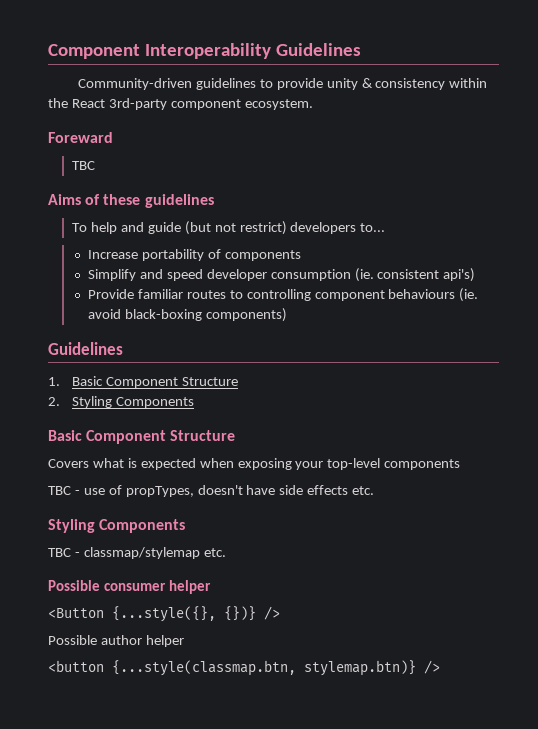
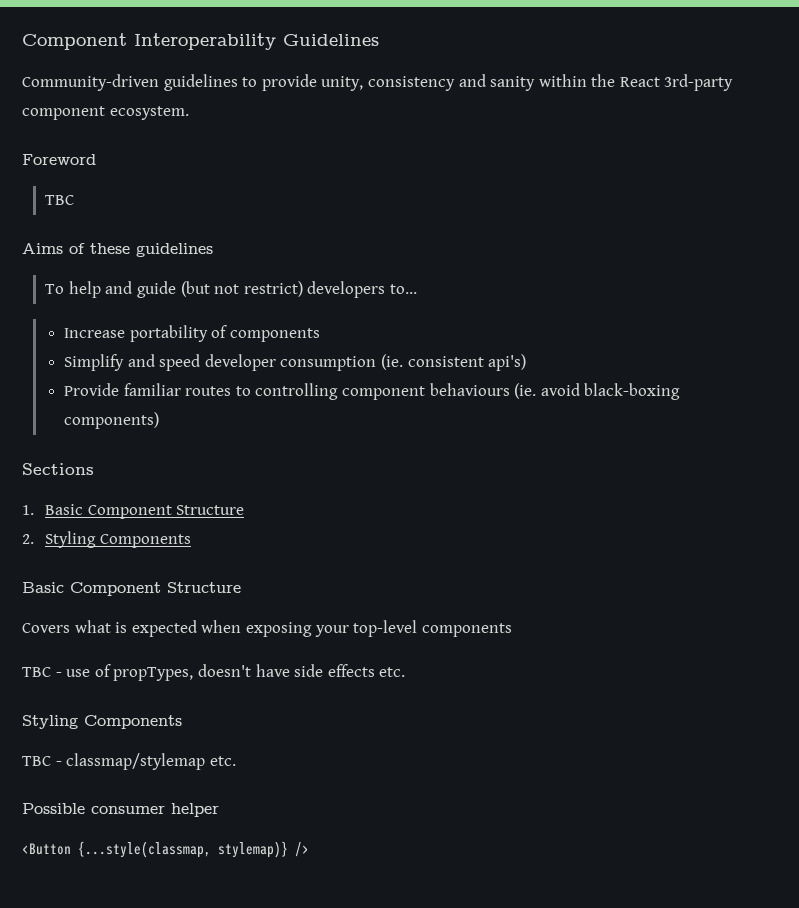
[326,78,446,90] unity & consistency -> [321,74,536,91] unity, consistency and sanity
[48,132,113,143] Foreward -> [22,154,96,165] Foreword
[48,342,123,355] Guidelines -> [22,463,94,475] Sections
[112,606,280,622] [48,635,184,647] [48,660,440,676] {...style({}, {})} /> // Possible author helper // <button {...style(classmap.btn, stylemap.btn)} /> -> [78,841,309,858] {...style(classmap, stylemap)} />

